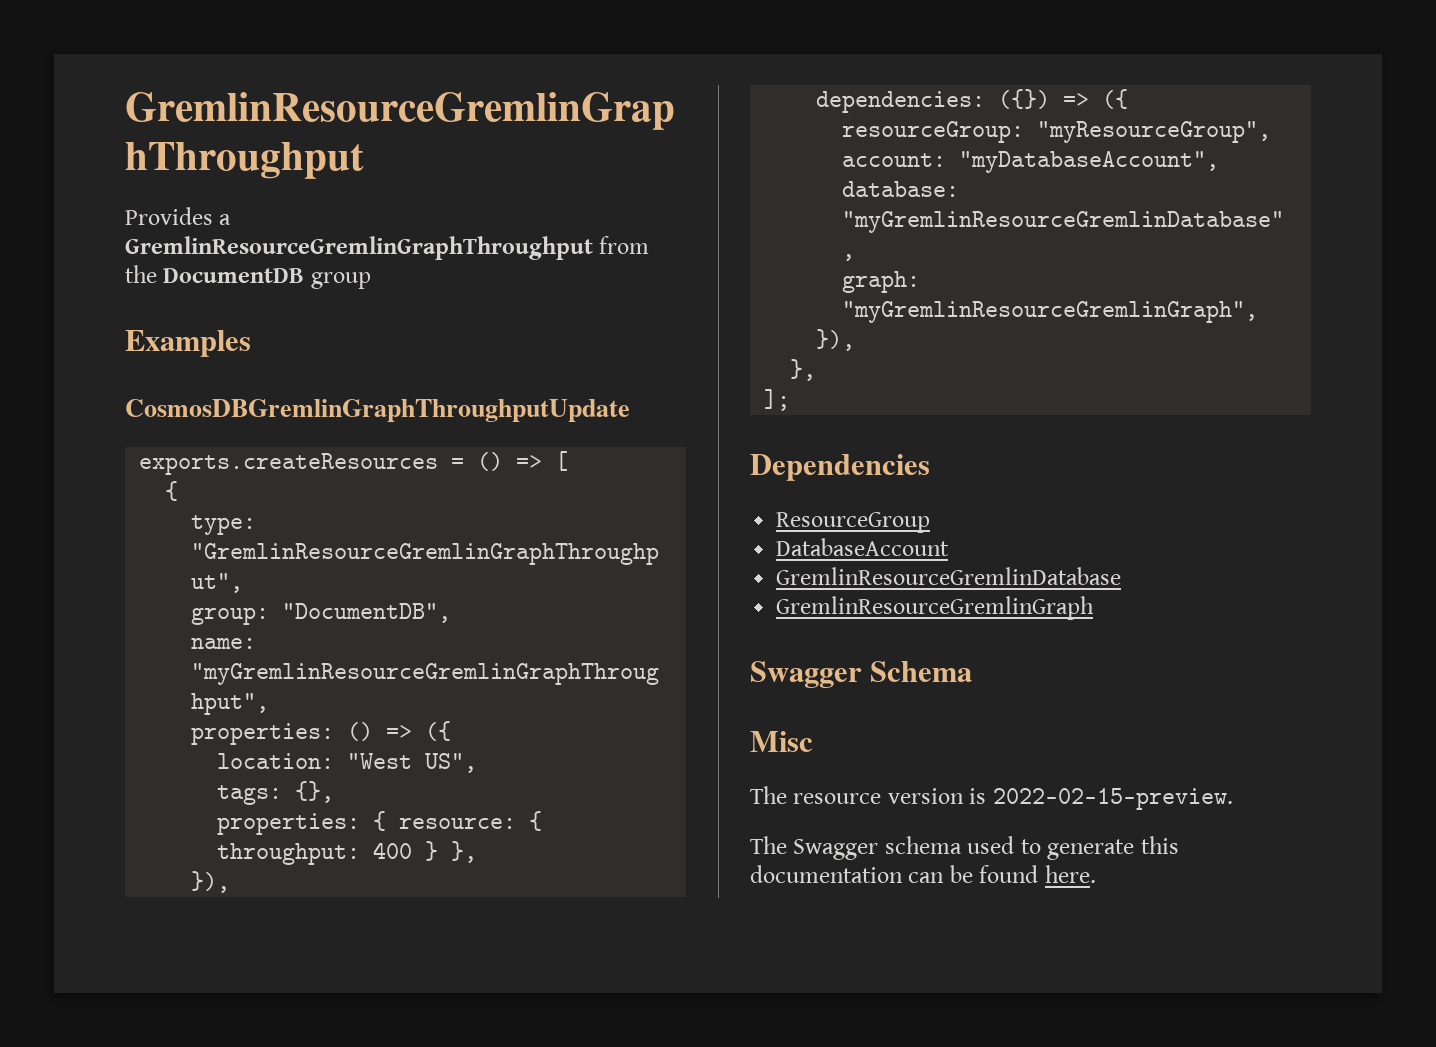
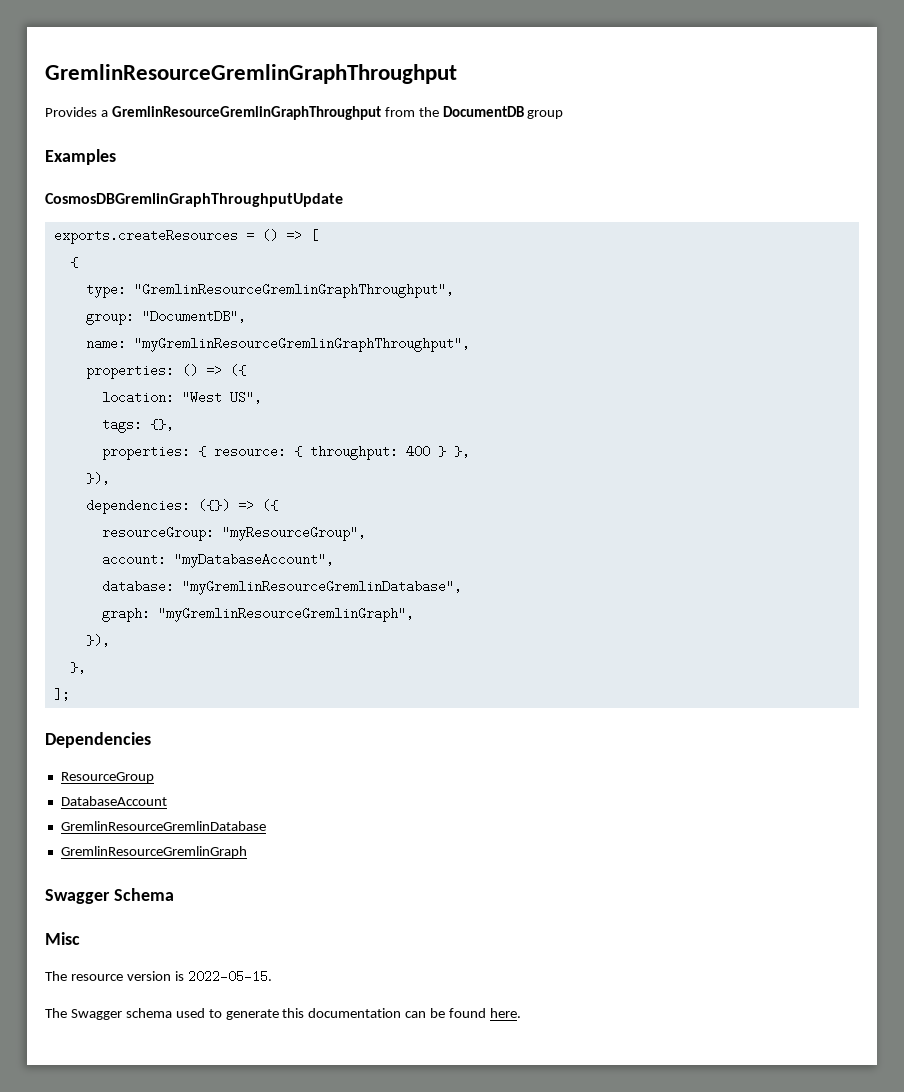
[992,788,1233,810] 2022-02-15-preview. -> [187,970,272,983] 2022-05-15.

